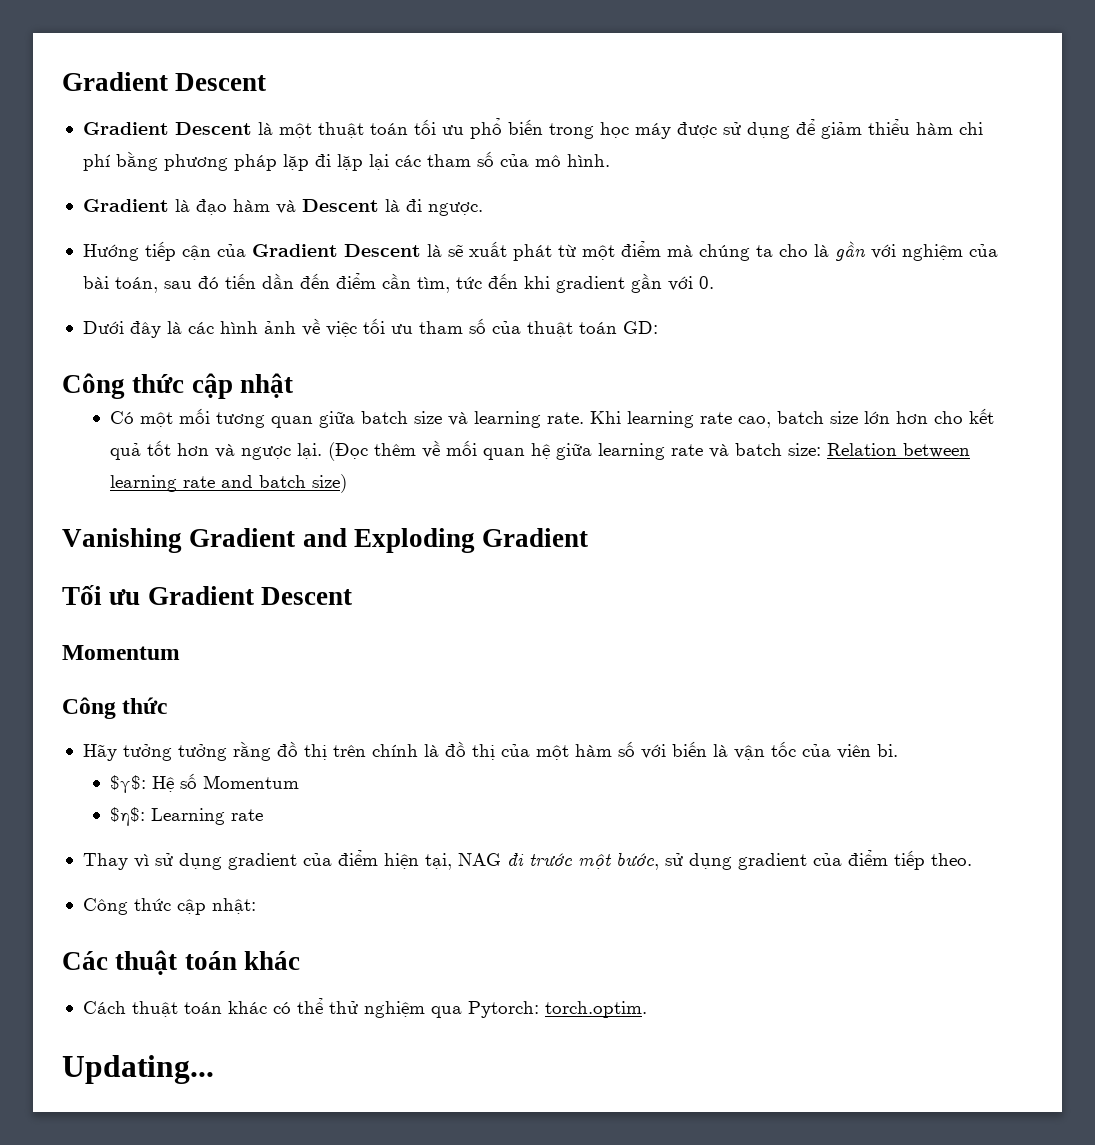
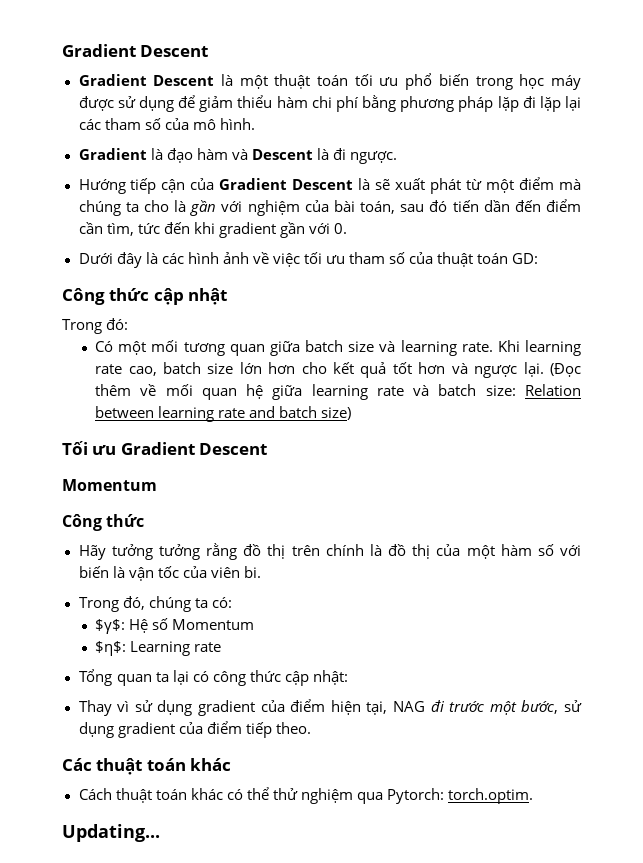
(293, 385) none -> [62,318,129,334] // Trong đó:
[62,528,589,553] // Vanishing Gradient and Exploding Gradient -> (352, 413) none
(898, 750) none -> [78,596,232,612] // Trong đó, chúng ta có:
(263, 815) none -> [78,669,348,686] // Tổng quan ta lại có công thức cập nhật:
[82,898,256,915] // Công thức cập nhật: -> (311, 728) none

